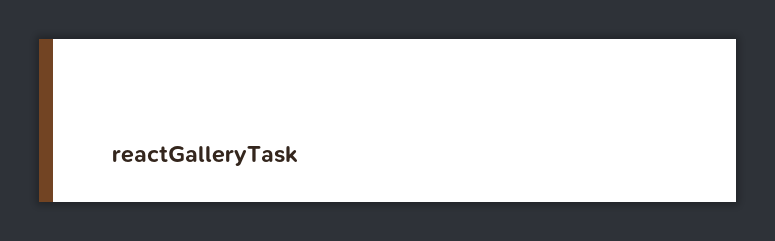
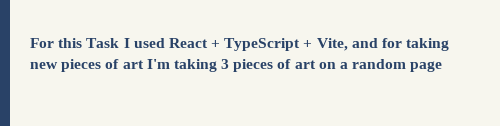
[112,146,298,166] reactGalleryTask -> [30,38,450,51] [30,59,443,72] For this Task I used React + TypeScript + Vite, and for taking new pieces of art I'm taking 3 pieces of art on a random page

